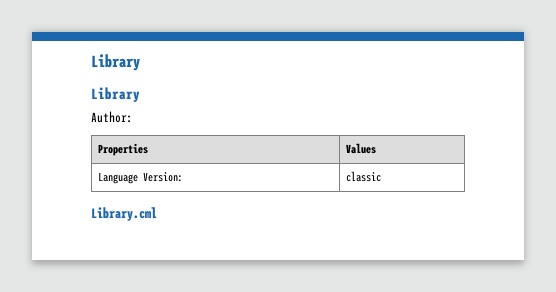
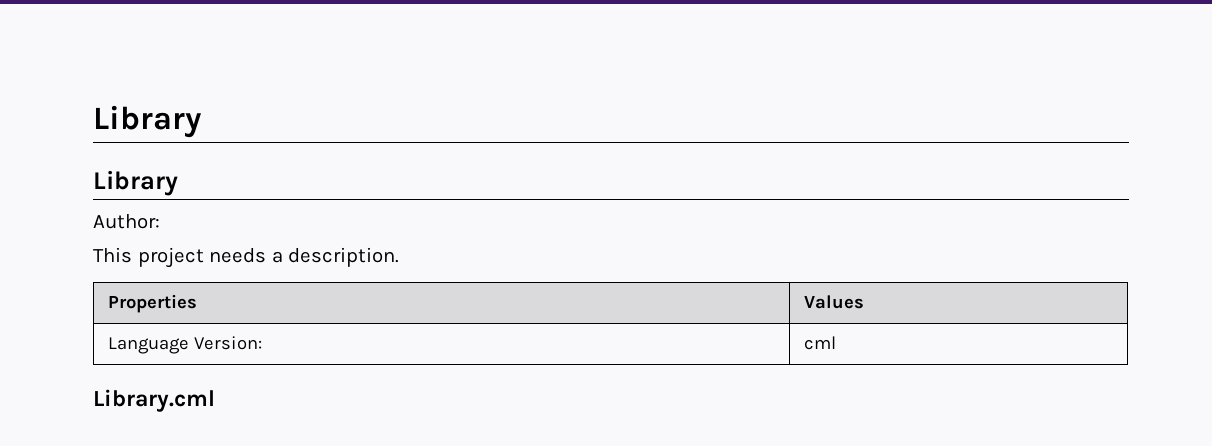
(133, 117) none -> [93,247,400,268] // This project needs a description.
[345,171,381,182] classic -> [803,336,836,350] cml

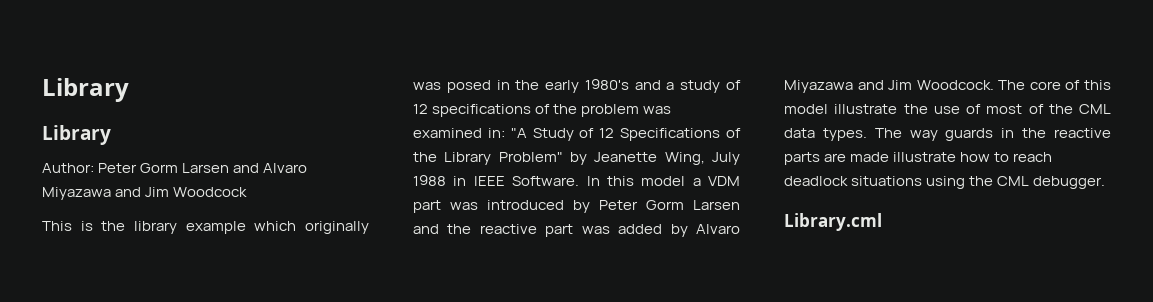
[93,247,400,268] [107,294,197,313] [803,295,864,309] [107,336,262,354] [803,336,836,350] // This project needs a description. // Properties | Values // Language Version: | cml -> [98,163,308,173] [42,187,248,200] [42,221,369,234] [413,79,741,93] [413,104,672,117] [413,128,741,141] [413,152,740,165] [413,175,740,186] [413,200,740,213] [413,224,740,237] [784,80,1111,93] [784,104,1111,114] [784,128,1111,141] [784,152,1053,165] [784,176,1106,189] Peter Gorm Larsen and Alvaro Miyazawa and Jim Woodcock // This is the library example which originally was posed in the early 1980's and a study of 12 specifications of the problem was examined in: "A Study of 12 Specifications of the Library Problem" by Jeanette Wing, July 1988 in IEEE Software. In this model a VDM part was introduced by Peter Gorm Larsen and the reactive part was added by Alvaro Miyazawa and Jim Woodcock. The core of this model illustrate the use of most of the CML data types. The way guards in the reactive parts are made illustrate how to reach deadlock situations using the CML debugger.

